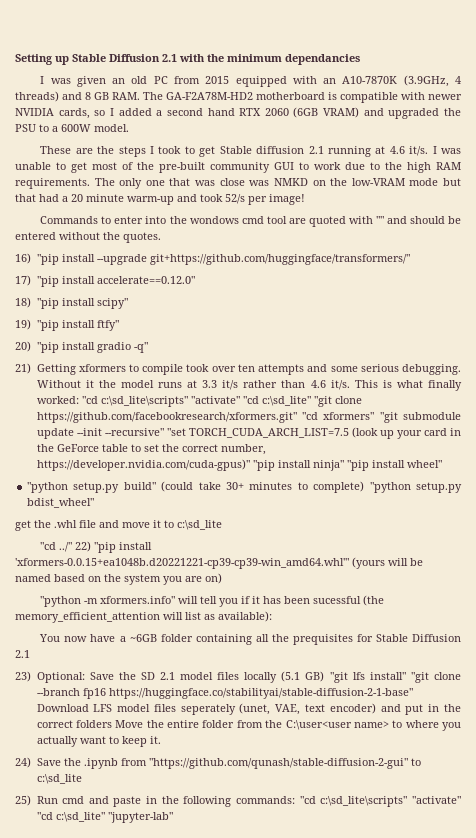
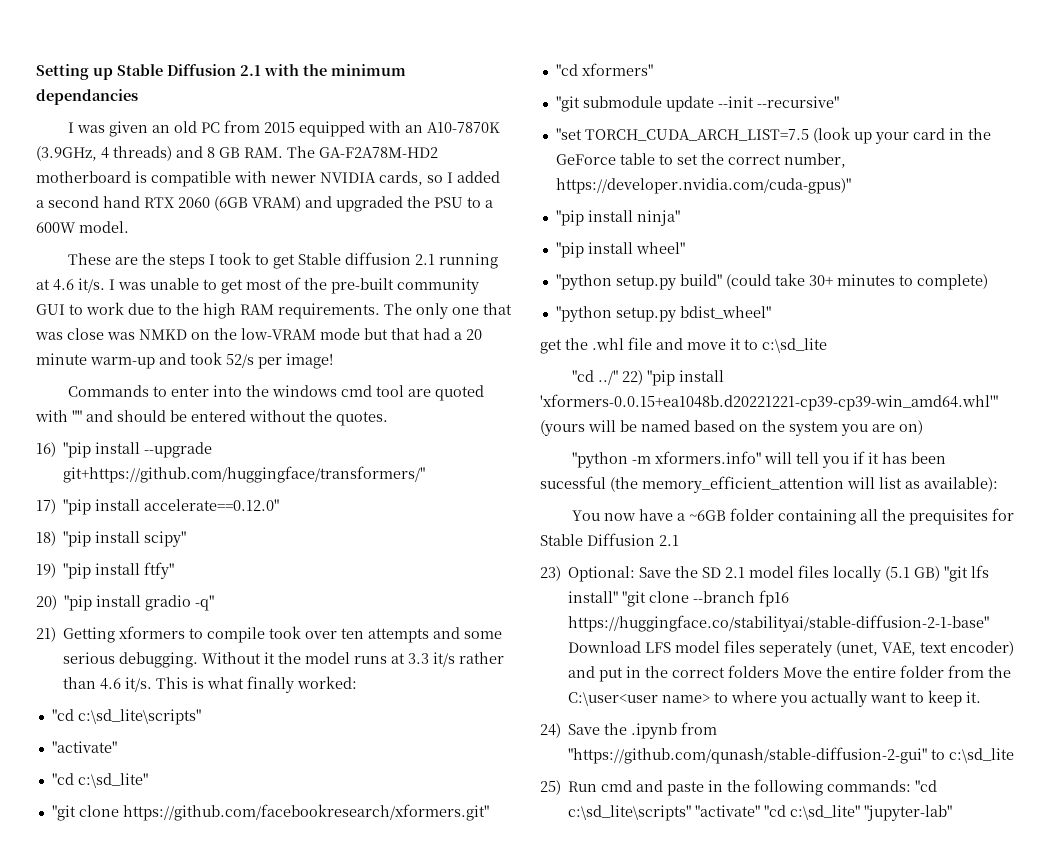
[189,216,239,224] wondows -> [272,385,338,397] windows
[81,396,311,407] "cd c:\sd_lite\scripts" "activate" "cd c:\sd_lite" -> [51,709,201,725] [51,741,117,753] [51,773,148,788] // "cd c:\sd_lite\scripts" // "activate" // "cd c:\sd_lite" //
(297, 417) none -> (489, 812) //
(375, 416) none -> (653, 69) //
(164, 432) none -> (839, 102) //
(250, 465) none -> (851, 186) //
(344, 465) none -> (680, 218) //
(365, 487) none -> (988, 282) //

